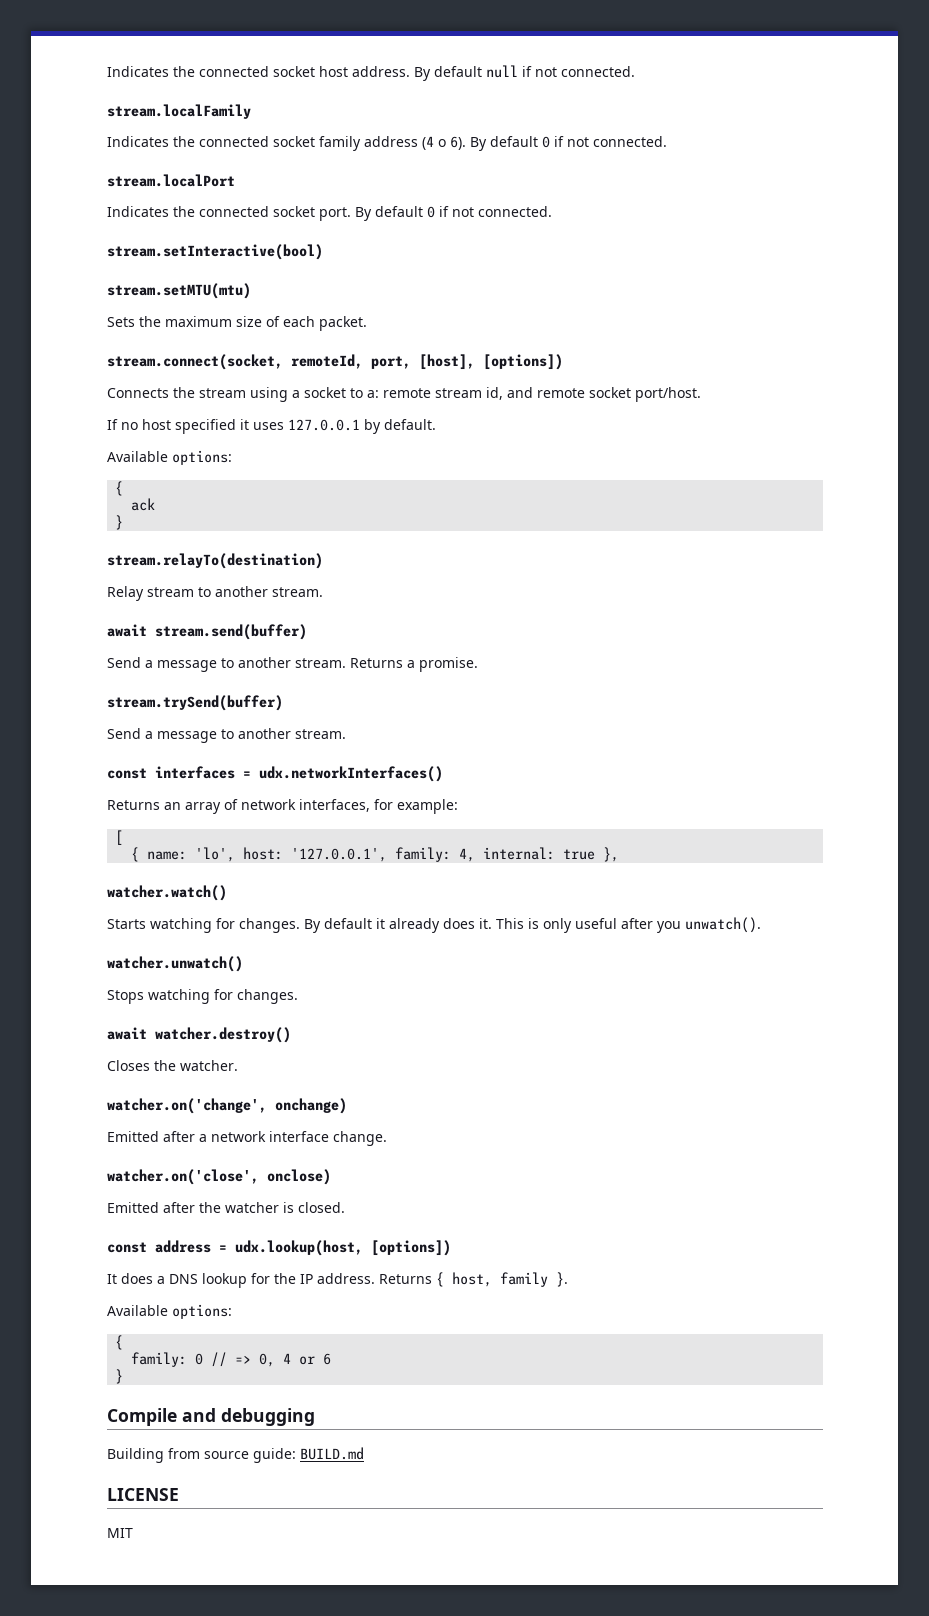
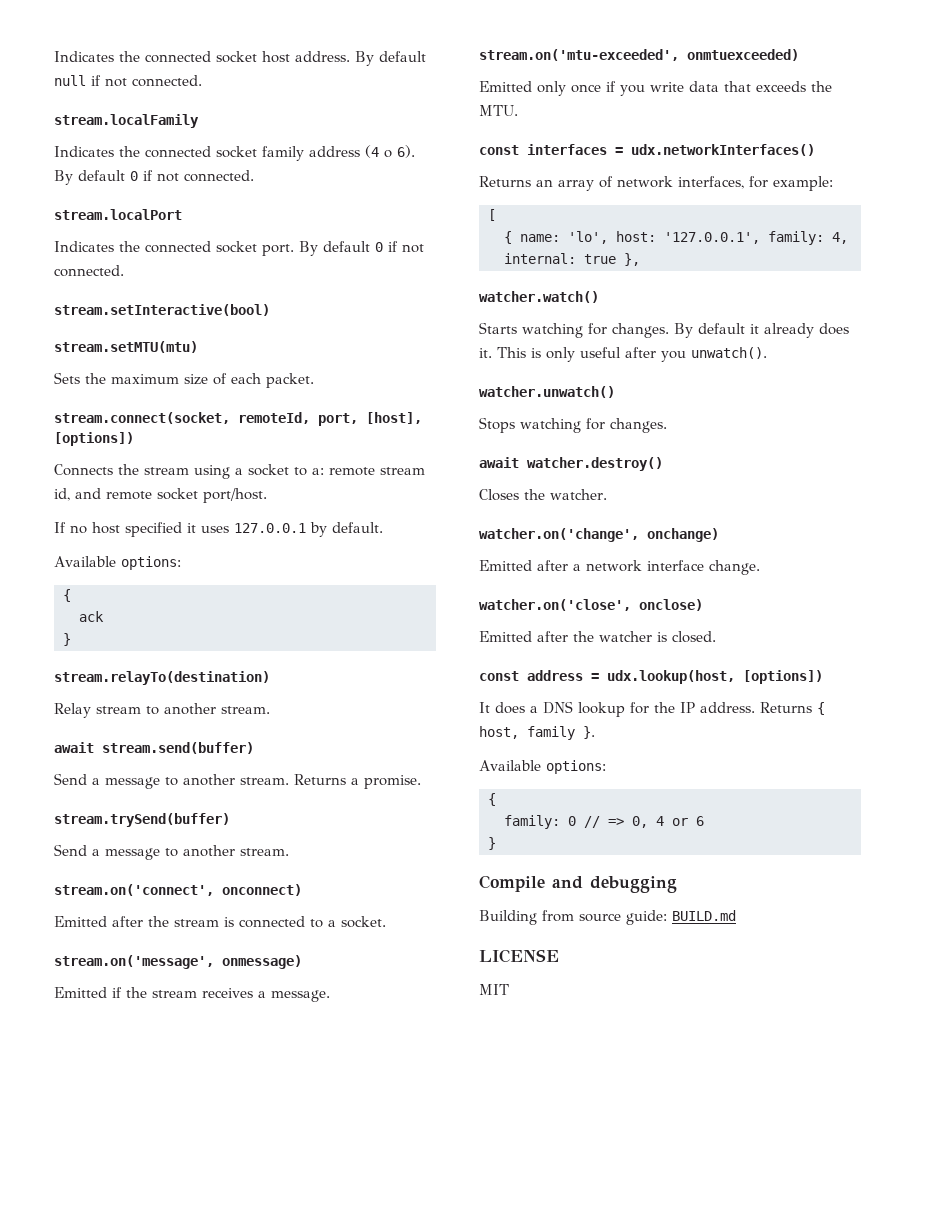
(346, 734) none -> [54,884,302,896] [54,916,386,928] [54,955,302,969] [54,987,330,1002] [479,49,799,61] [479,81,832,96] [479,105,518,116] // stream.on('connect', onconnect) // Emitted after the stream is connected to a socket. // stream.on('message', onmessage) // Emitted if the stream receives a message. // stream.on('mtu-exceeded', onmtuexceeded) // Emitted only once if you write data that exceeds the MTU.

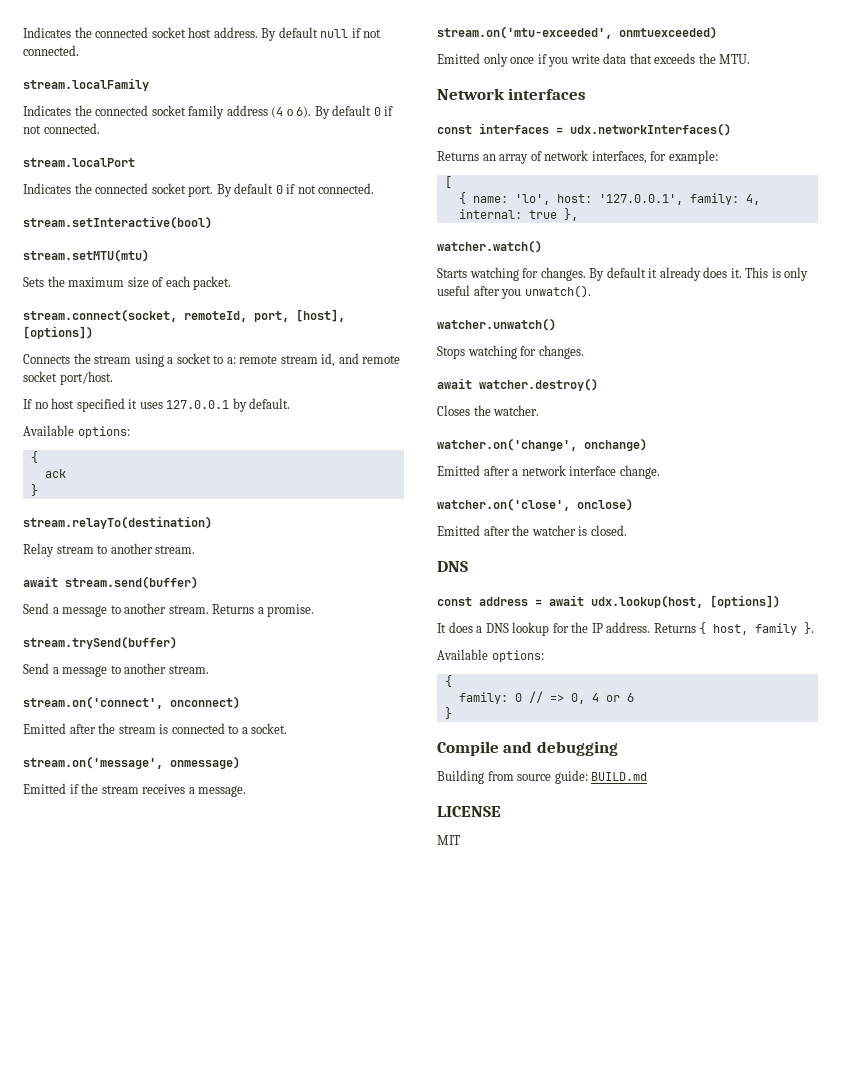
(518, 110) none -> [437,88,587,100] // Network interfaces
(716, 637) none -> [437,561,468,572] // DNS
(599, 677) none -> [549,595,584,606] await

